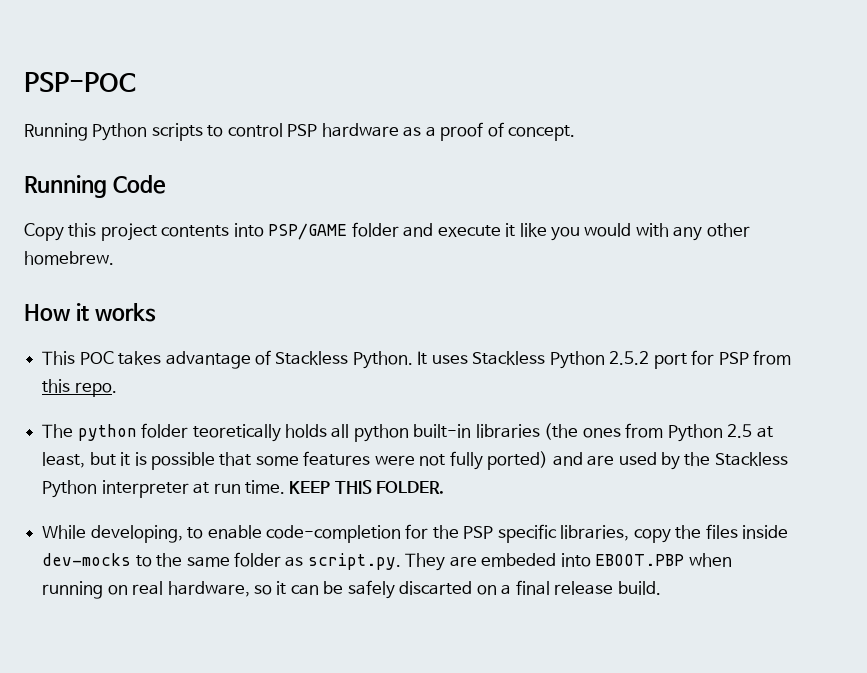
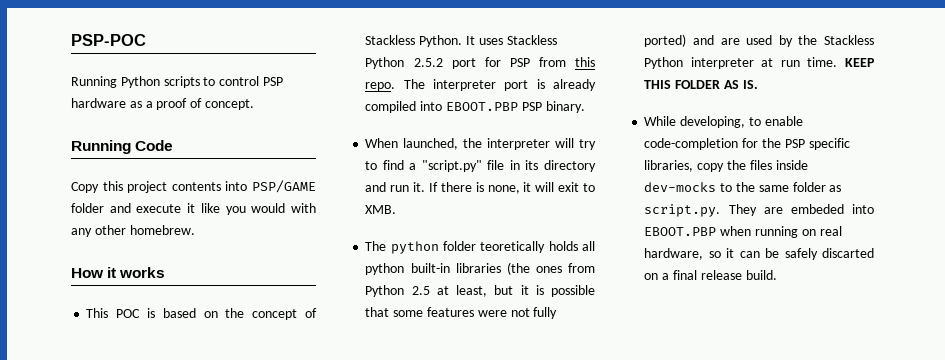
[118,351,251,369] takes advantage -> [147,308,298,320] is based on the concept
(117, 389) none -> [403,79,596,91] [365,101,585,113] [365,138,596,150] [365,160,596,172] [365,182,595,194] [365,205,397,214] The interpreter port is already compiled into EBOOT.PBP PSP binary. // When launched, the interpreter will try to find a "script.py" file in its directory and run it. If there is none, it will exit to XMB.
[376,481,445,494] FOLDER. -> [675,80,758,89] FOLDER AS IS.

